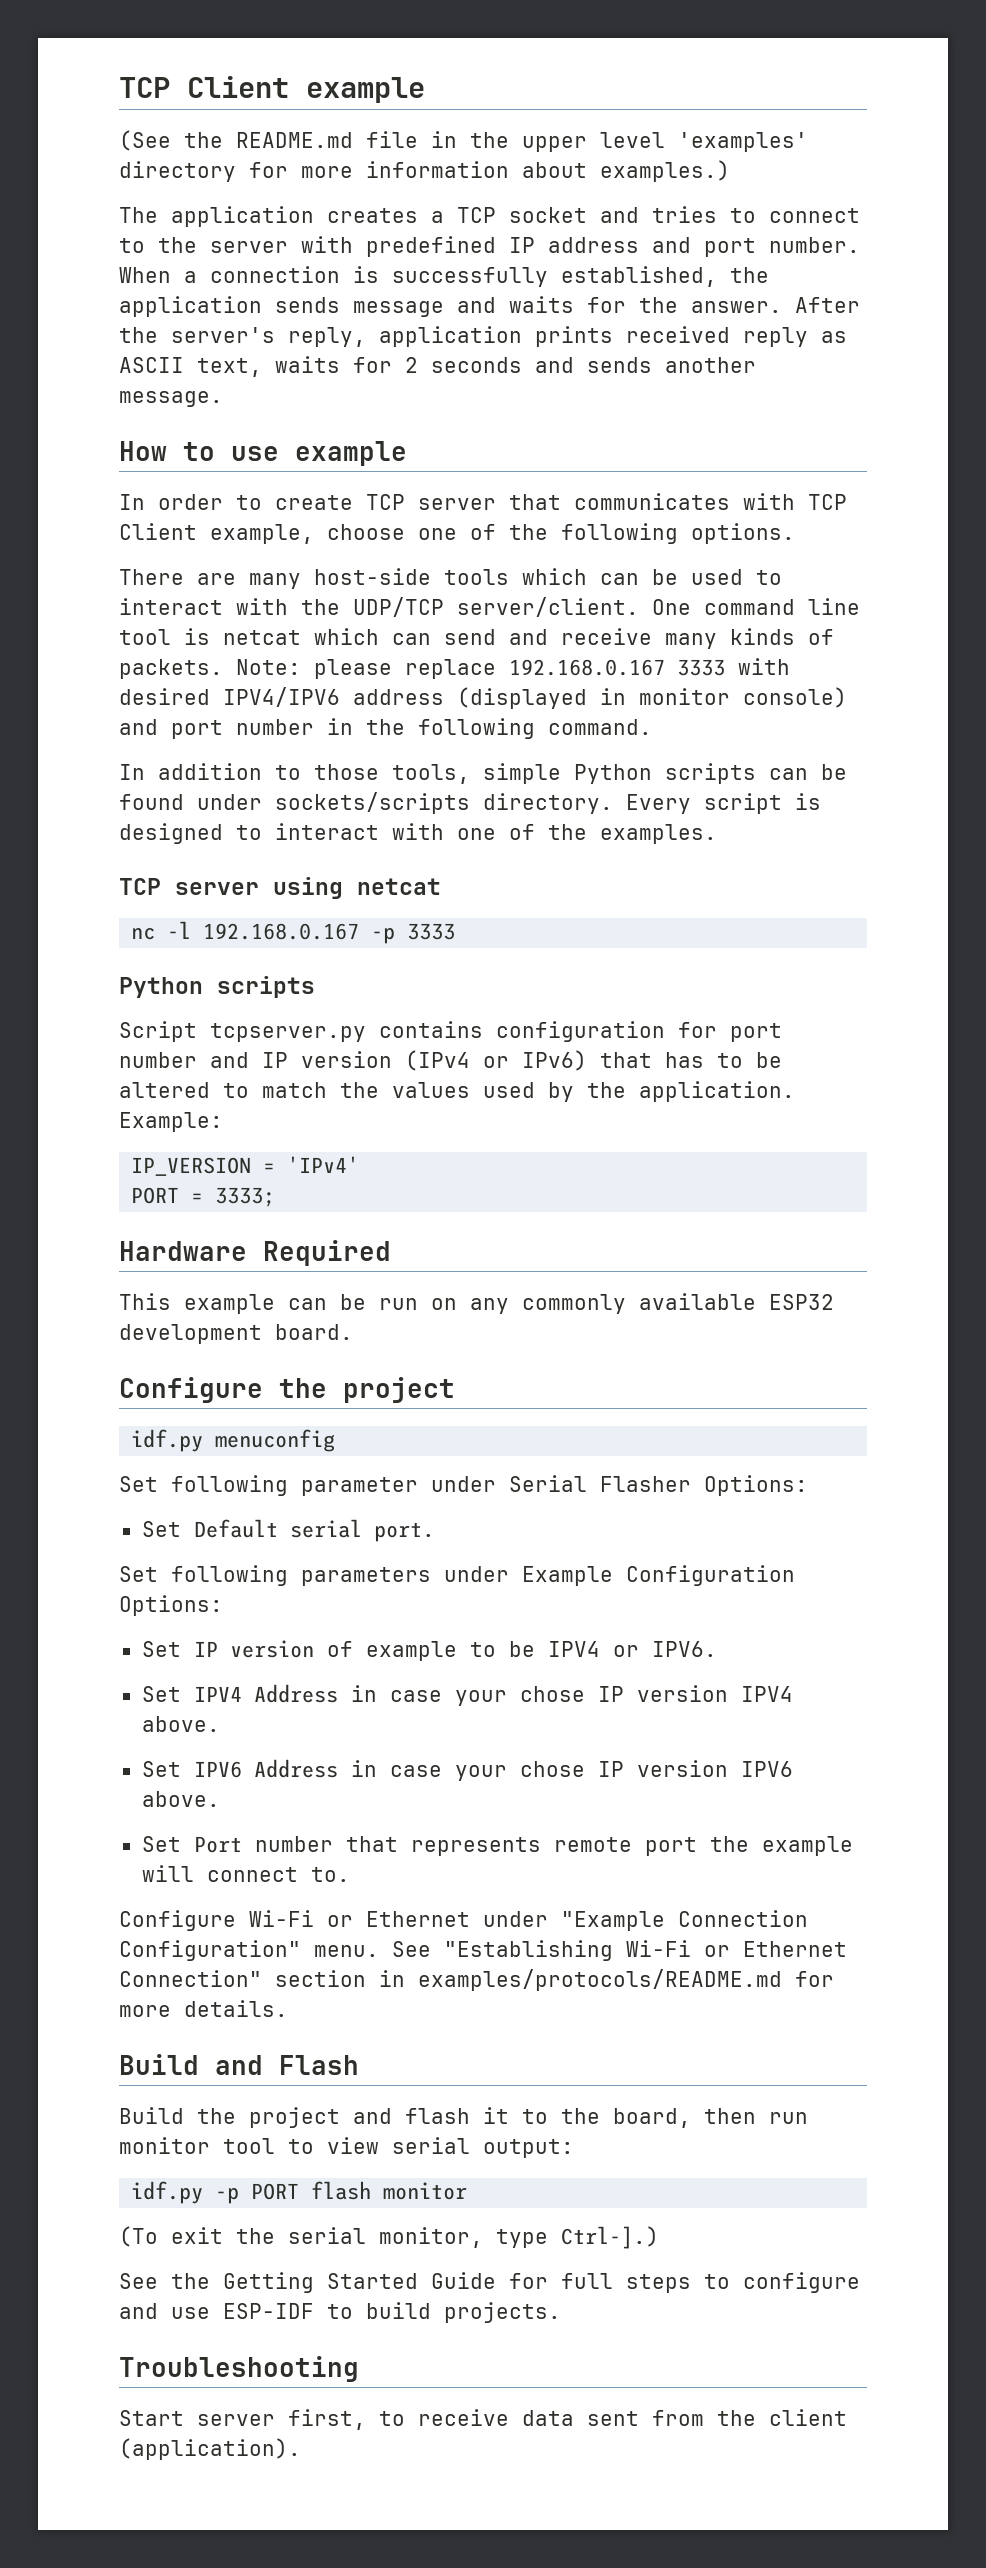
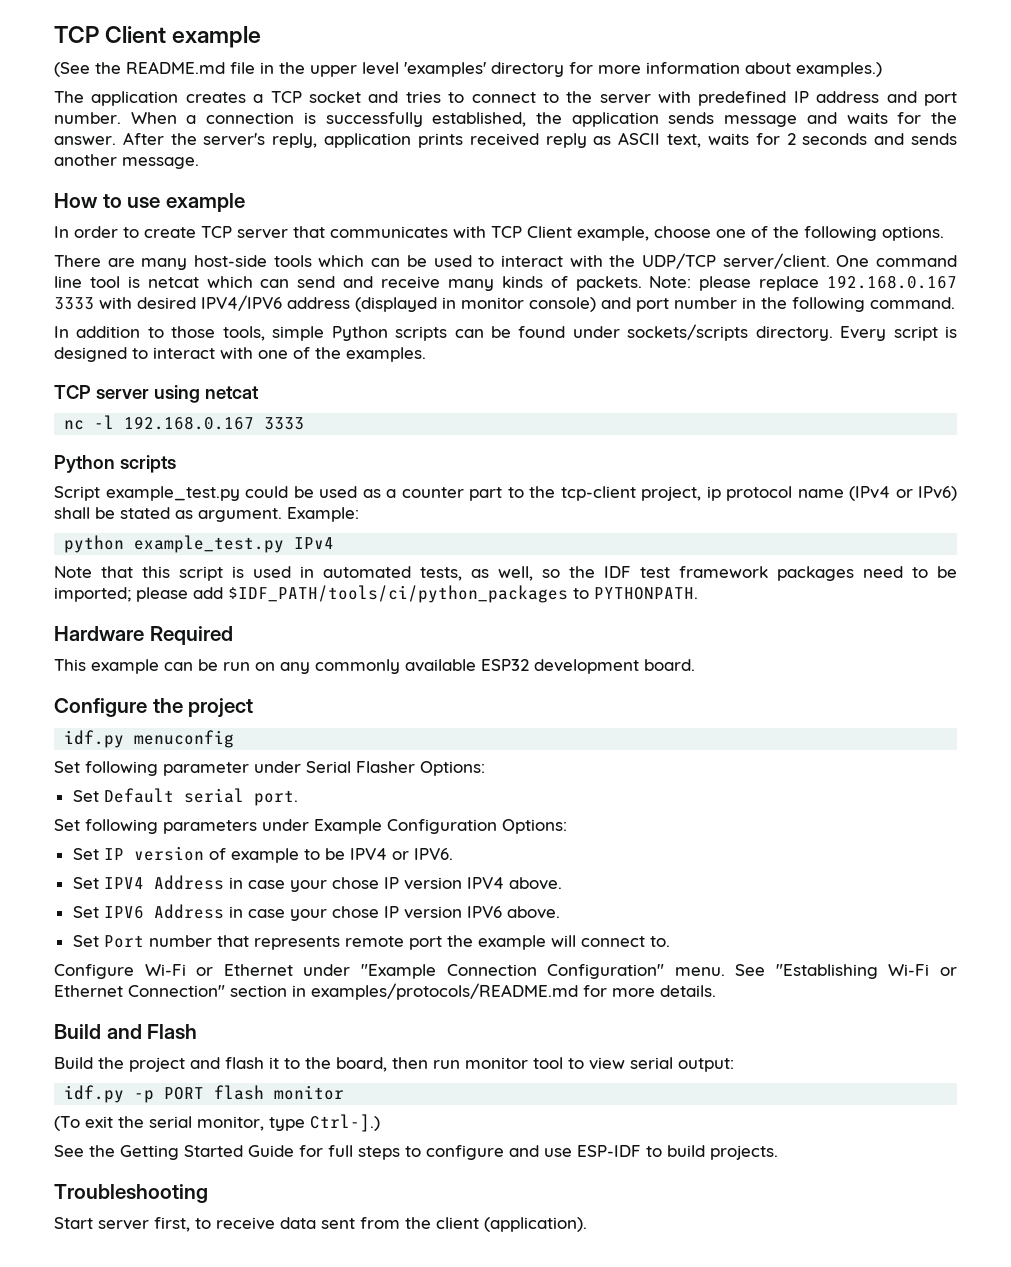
[371,927,396,944] -p -> (255, 423) none
[210,1021,782,1042] [119,1050,782,1071] [119,1081,795,1102] [119,1112,223,1132] [131,1156,360,1176] [131,1187,276,1207] tcpserver.py contains configuration for port number and IP version (IPv4 or IPv6) that has to be altered to match the values used by the application. Example: // IP_VERSION = 'IPv4' // PORT = 3333; -> [105,486,957,501] [54,507,359,522] [64,535,335,553] [54,566,957,581] [54,585,698,603] example_test.py could be used as a counter part to the tcp-client project, ip protocol name (IPv4 or IPv6) shall be stated as argument. Example: // python example_test.py IPv4 // Note that this script is used in automated tests, as well, so the IDF test framework packages need to be imported; please add $IDF_PATH/tools/ci/python_packages to PYTHONPATH.

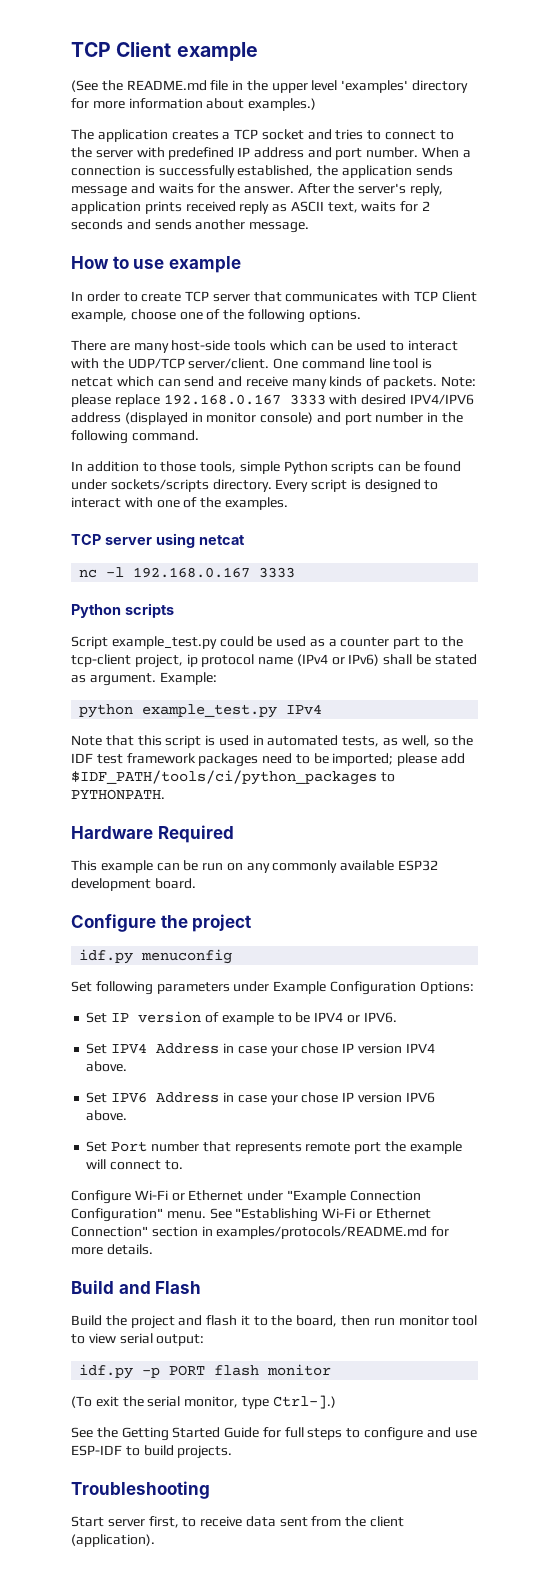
[54,761,485,776] [72,788,298,806] // Set following parameter under Serial Flasher Options: // Set Default serial port. -> (233, 956) none

